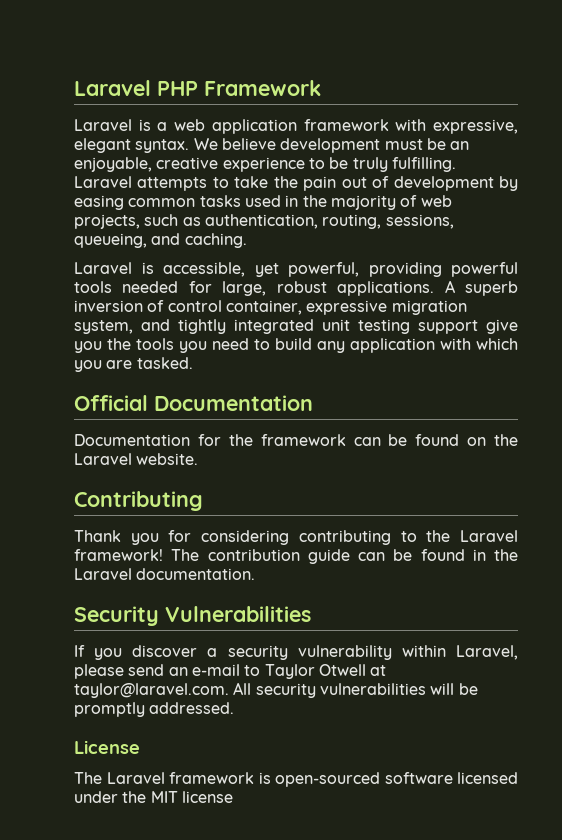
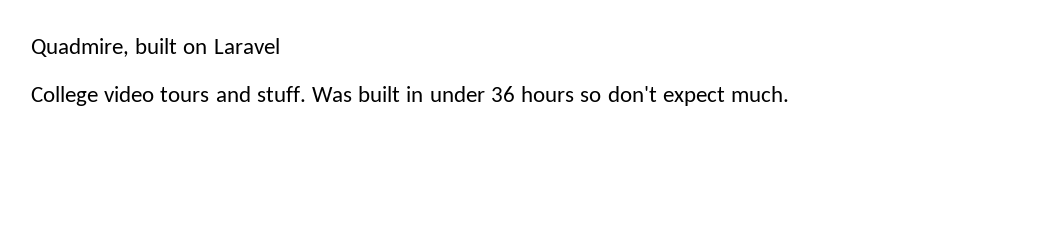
[74,80,321,96] [74,119,518,134] [74,138,470,153] [74,157,456,172] [74,176,519,191] [74,195,452,210] [74,214,454,229] [74,233,247,248] [74,262,518,277] [74,280,518,296] [74,300,467,315] [74,319,518,334] [74,338,518,353] [74,357,193,372] [74,395,313,411] [74,434,518,446] [74,453,199,465] [74,491,203,511] [74,530,518,545] [74,549,518,564] [74,568,256,580] [74,606,311,626] [74,645,518,660] [74,664,387,679] [74,682,478,698] [74,702,235,717] [74,740,140,754] [74,772,518,787] [74,791,233,803] Laravel PHP Framework // Laravel is a web application framework with expressive, elegant syntax. We believe development must be an enjoyable, creative experience to be truly fulfilling. Laravel attempts to take the pain out of development by easing common tasks used in the majority of web projects, such as authentication, routing, sessions, queueing, and caching. // Laravel is accessible, yet powerful, providing powerful tools needed for large, robust applications. A superb inversion of control container, expressive migration system, and tightly integrated unit testing support give you the tools you need to build any application with which you are tasked. // Official Documentation // Documentation for the framework can be found on the Laravel website. // Contributing // Thank you for considering contributing to the Laravel framework! The contribution guide can be found in the Laravel documentation. // Security Vulnerabilities // If you discover a security vulnerability within Laravel, please send an e-mail to Taylor Otwell at taylor@laravel.com. All security vulnerabilities will be promptly addressed. // License // The Laravel framework is open-sourced software licensed under the MIT license -> [31,38,280,57] [31,86,789,106] Quadmire, built on Laravel // College video tours and stuff. Was built in under 36 hours so don't expect much.

